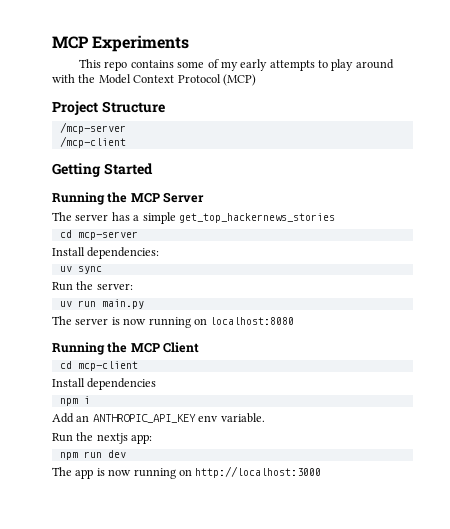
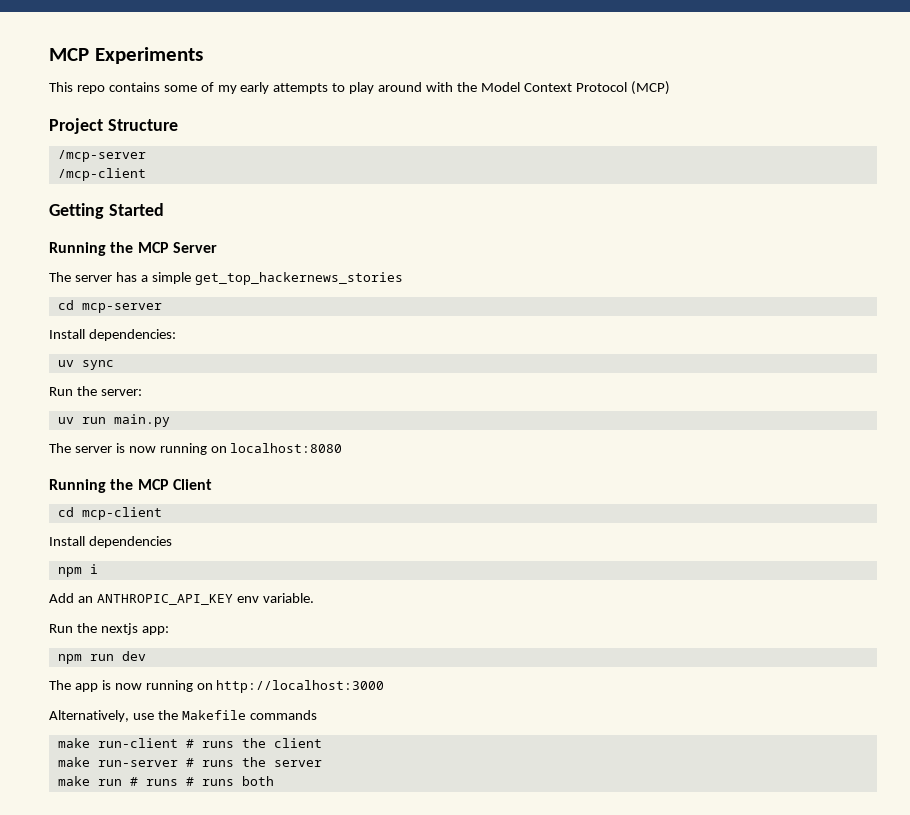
(322, 472) none -> [49,710,317,722] [57,738,322,748] [57,757,322,767] [57,776,274,786] // Alternatively, use the Makefile commands // make run-client # runs the client // make run-server # runs the server // make run # runs # runs both

